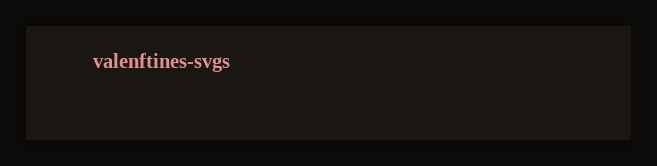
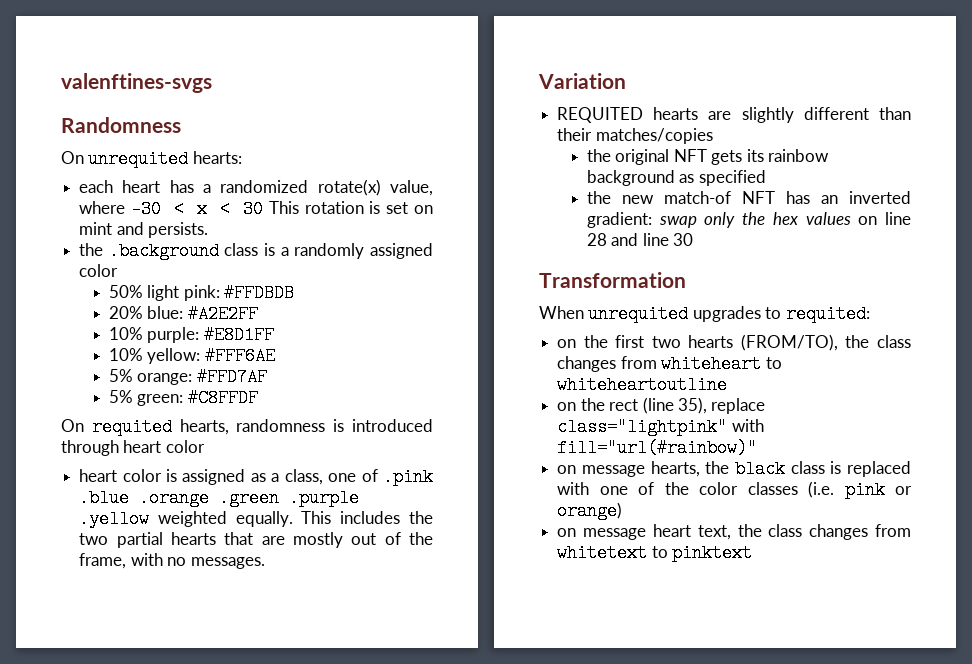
(230, 62) none -> [61,117,181,133] [61,150,242,168] [79,179,433,196] [79,200,433,218] [79,222,209,238] [79,242,434,260] [79,264,119,277] [108,284,295,302] [108,305,258,323] [108,326,274,344] [108,347,275,365] [108,368,267,386] [108,389,258,407] [61,418,434,436] [61,440,205,456] [79,468,434,486] [79,489,360,507] [79,510,433,528] [79,532,434,548] [79,553,265,569] [538,73,626,89] [557,107,911,123] [557,128,713,144] [586,149,830,165] [586,170,766,186] [586,191,911,204] [586,212,911,228] [586,233,694,246] [539,272,686,288] [539,305,870,323] [557,334,911,351] [557,355,782,373] [557,376,728,394] [557,397,766,414] [557,418,764,436] [557,439,758,457] [557,460,911,478] [557,481,912,499] [557,502,623,520] [557,524,911,540] [557,544,753,562] // Randomness // On unrequited hearts: // each heart has a randomized rotate(x) value, where -30 < x < 30 This rotation is set on mint and persists. // the .background class is a randomly assigned color // 50% light pink: #FFDBDB // 20% blue: #A2E2FF // 10% purple: #E8D1FF // 10% yellow: #FFF6AE // 5% orange: #FFD7AF // 5% green: #C8FFDF // On requited hearts, randomness is introduced through heart color // heart color is assigned as a class, one of .pink .blue .orange .green .purple .yellow weighted equally. This includes the two partial hearts that are mostly out of the frame, with no messages. // Variation // REQUITED hearts are slightly different than their matches/copies // the original NFT gets its rainbow background as specified // the new match-of NFT has an inverted gradient: swap only the hex values on line 28 and line 30 // Transformation // When unrequited upgrades to requited: // on the first two hearts (FROM/TO), the class changes from whiteheart to whiteheartoutline // on the rect (line 35), replace class="lightpink" with fill="url(#rainbow)" // on message hearts, the black class is replaced with one of the color classes (i.e. pink or orange) // on message heart text, the class changes from whitetext to pinktext

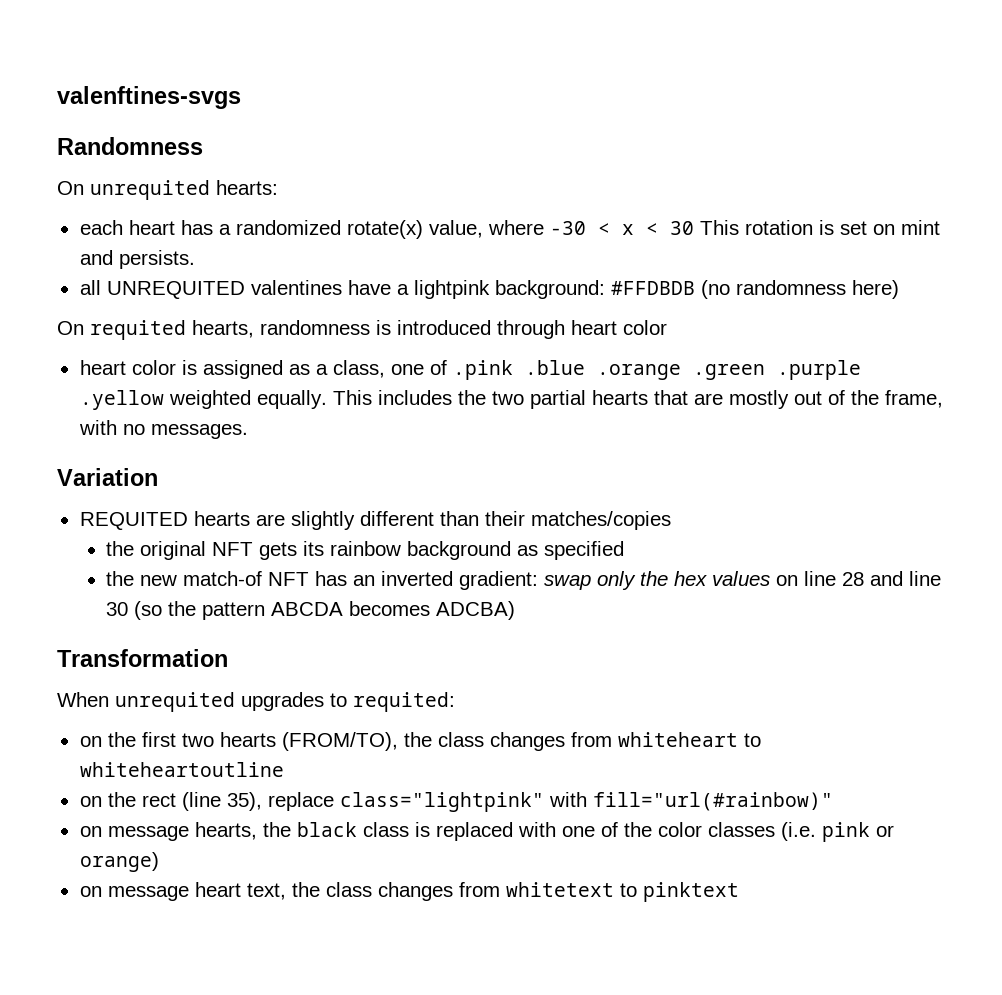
[79,242,434,260] [79,264,119,277] [108,284,295,302] [108,305,258,323] [108,326,274,344] [108,347,275,365] [108,368,267,386] [108,389,258,407] the .background class is a randomly assigned color // 50% light pink: #FFDBDB // 20% blue: #A2E2FF // 10% purple: #E8D1FF // 10% yellow: #FFF6AE // 5% orange: #FFD7AF // 5% green: #C8FFDF -> [79,280,899,299] all UNREQUITED valentines have a lightpink background: #FFDBDB (no randomness here)
(694, 239) none -> [133,601,515,620] (so the pattern ABCDA becomes ADCBA)

